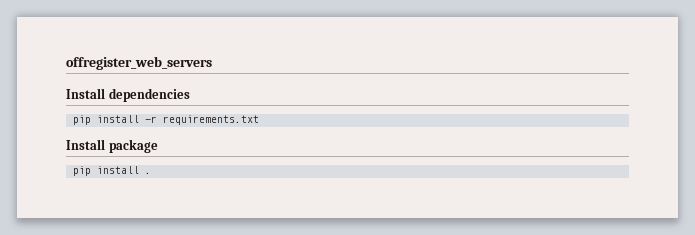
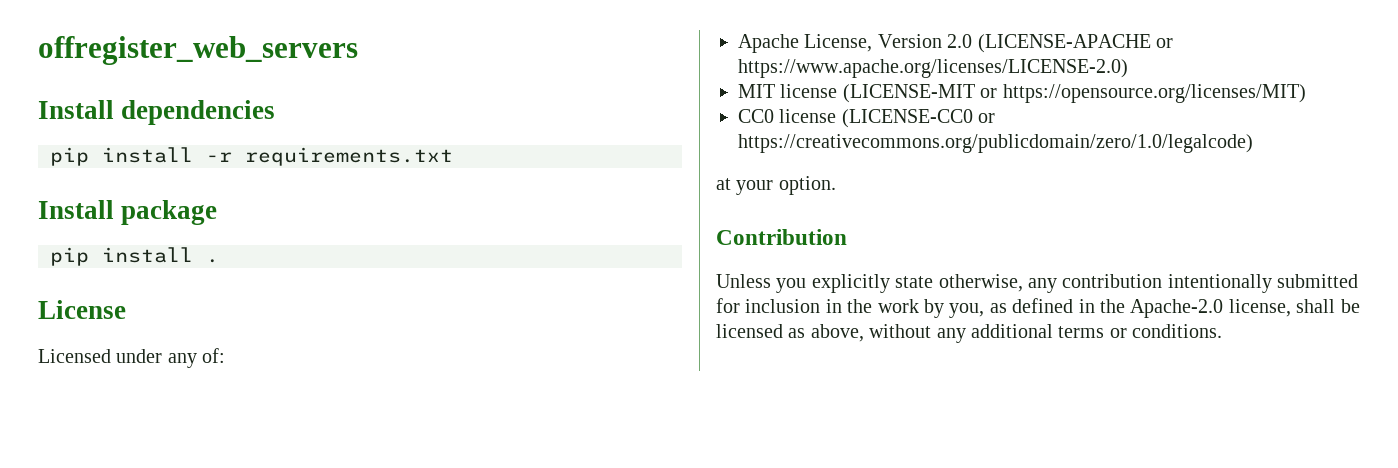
(151, 173) none -> [38,300,126,319] [38,348,226,368] [738,34,1173,53] [738,59,1128,78] [738,84,1306,103] [738,109,996,128] [738,134,1253,153] [716,176,836,195] [716,229,847,245] [716,274,1359,293] [716,298,1360,318] [716,324,1223,343] // License // Licensed under any of: // Apache License, Version 2.0 (LICENSE-APACHE or https://www.apache.org/licenses/LICENSE-2.0) // MIT license (LICENSE-MIT or https://opensource.org/licenses/MIT) // CC0 license (LICENSE-CC0 or https://creativecommons.org/publicdomain/zero/1.0/legalcode) // at your option. // Contribution // Unless you explicitly state otherwise, any contribution intentionally submitted for inclusion in the work by you, as defined in the Apache-2.0 license, shall be licensed as above, without any additional terms or conditions.

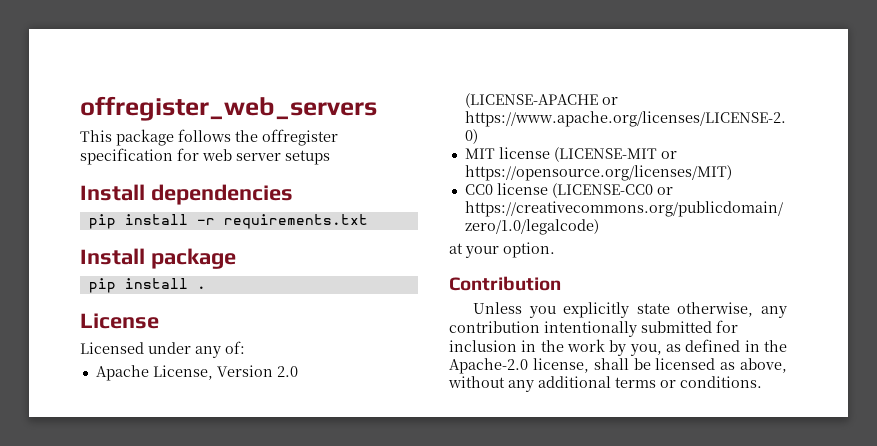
(358, 50) none -> [80,129,338,146] [80,148,330,165] // This package follows the offregister specification for web server setups

